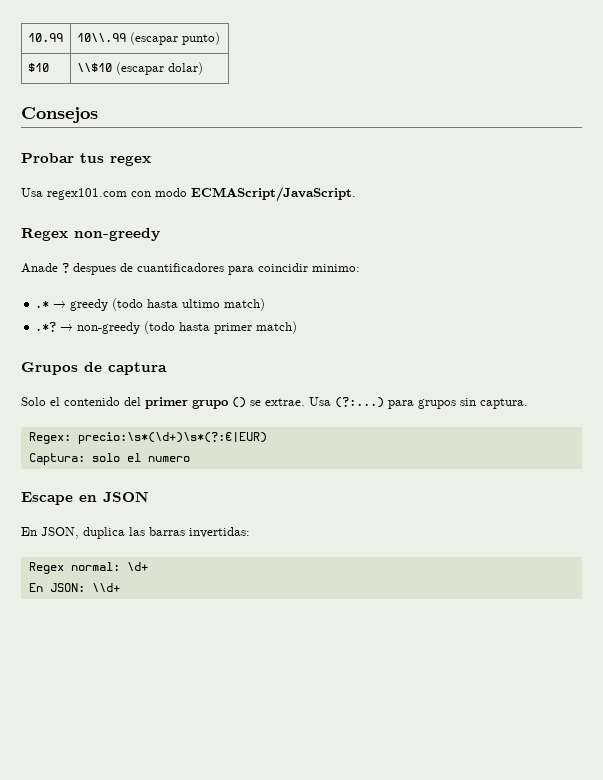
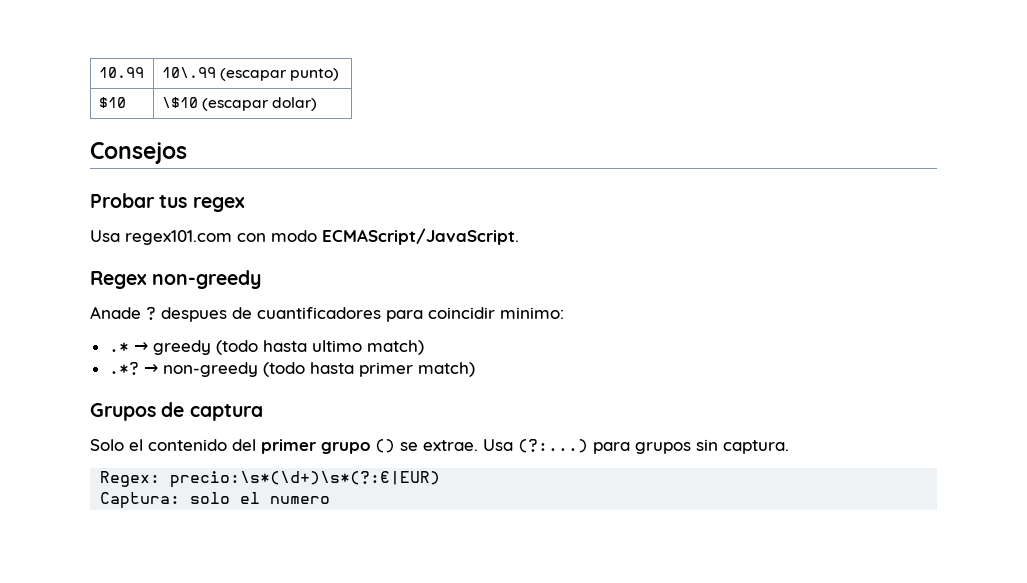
[76,33,126,42] 10\\.99 -> [161,67,216,78] 10\.99
[76,63,112,72] \\$10 -> [161,97,198,108] \$10
[21,491,149,505] [21,527,250,539] [28,562,148,574] [28,583,120,592] // Escape en JSON // En JSON, duplica las barras invertidas: // Regex normal: \d+ // En JSON: \\d+ -> (331, 500) none

